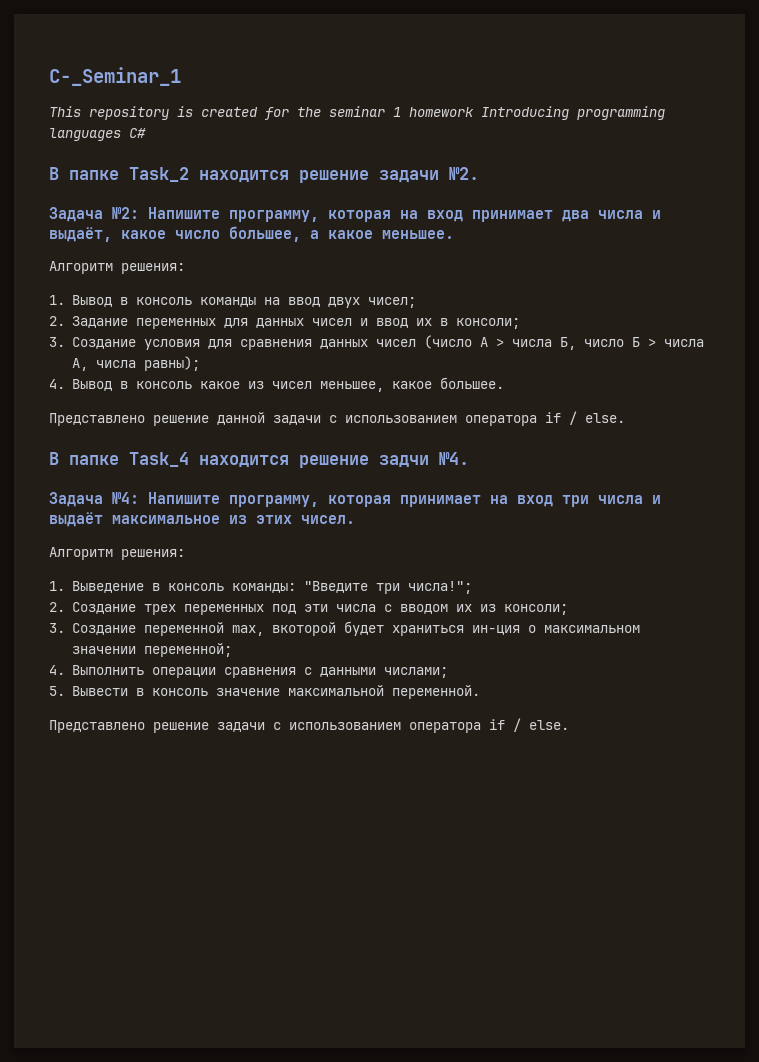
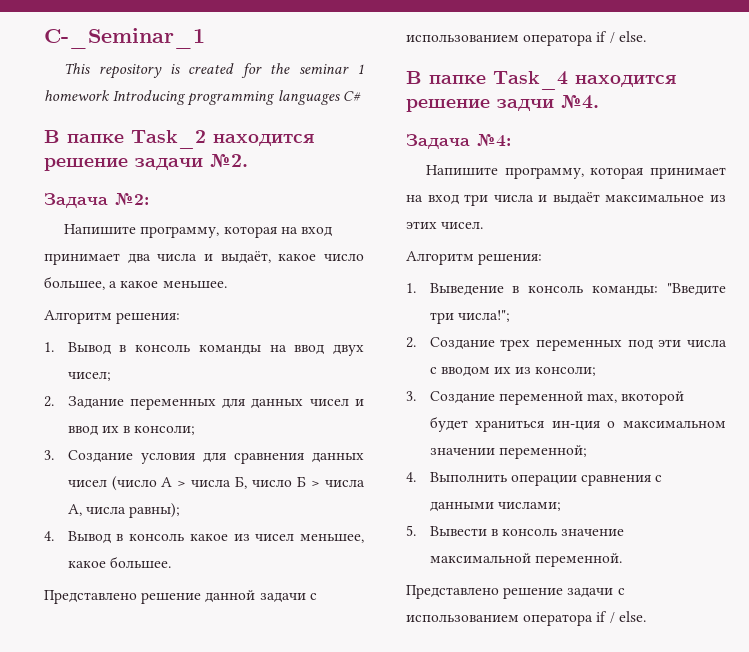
(139, 213) none -> (149, 199) //
(139, 498) none -> (511, 140) //

